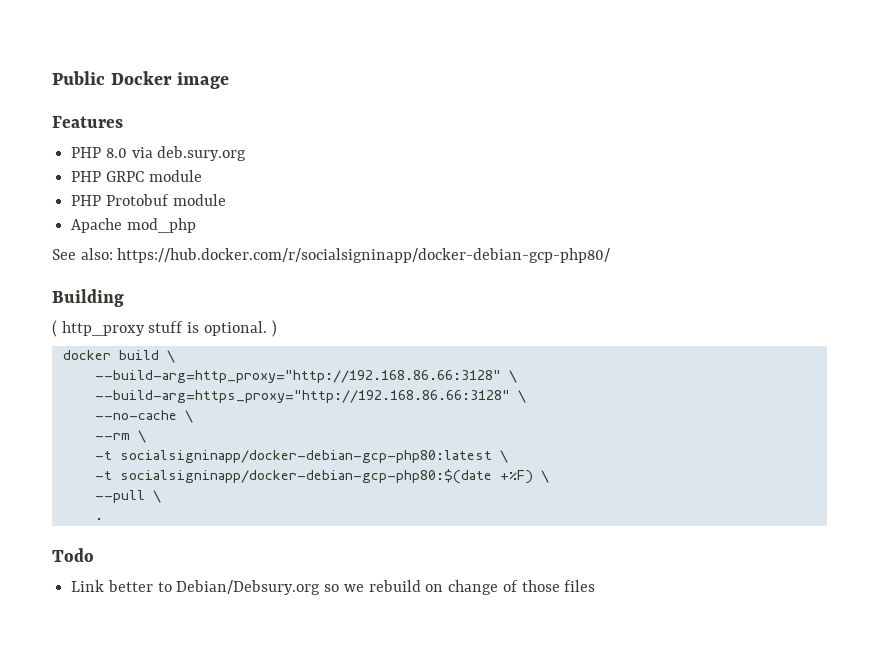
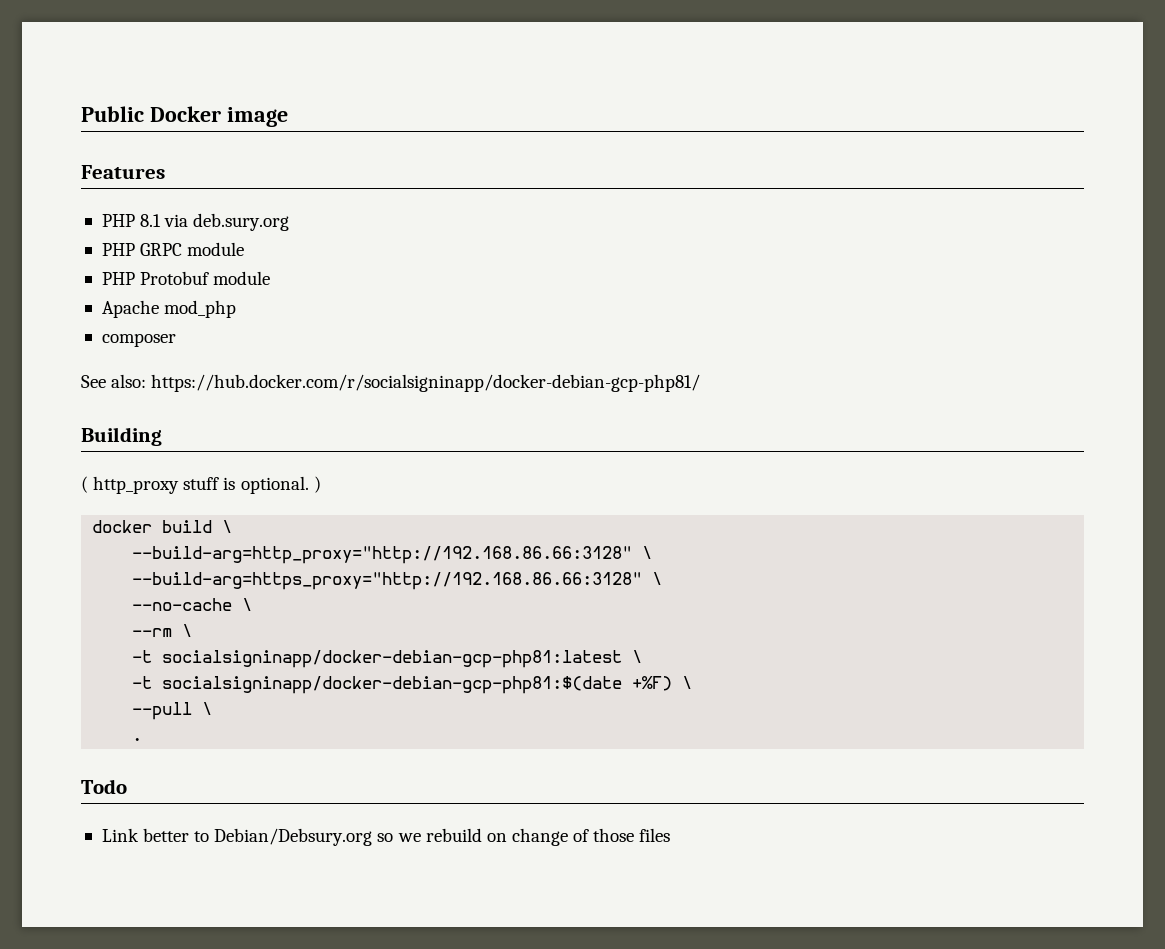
[105,148,127,158] 8.0 -> [140,214,162,227] 8.1
(196, 225) none -> [101,333,176,347] // composer
[117,248,611,263] https://hub.docker.com/r/socialsigninapp/docker-debian-gcp-php80/ -> [151,374,701,392] https://hub.docker.com/r/socialsigninapp/docker-debian-gcp-php81/
[119,450,508,463] [94,469,492,484] socialsigninapp/docker-debian-gcp-php80:latest \ // -t socialsigninapp/docker-debian-gcp-php80:$(date -> [162,650,643,668] [132,676,623,694] socialsigninapp/docker-debian-gcp-php81:latest \ // -t socialsigninapp/docker-debian-gcp-php81:$(date

